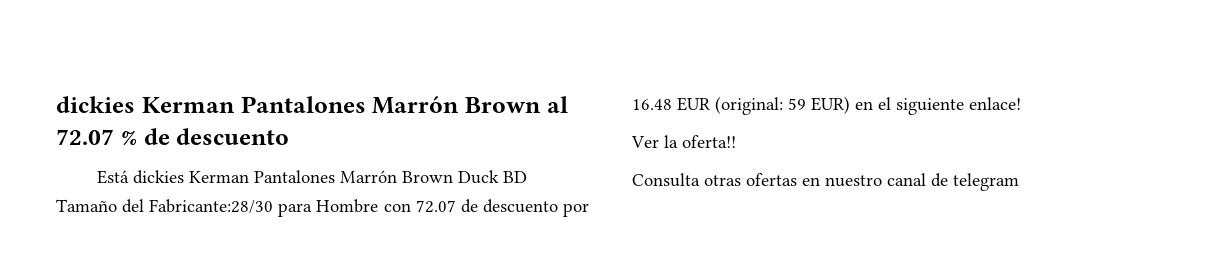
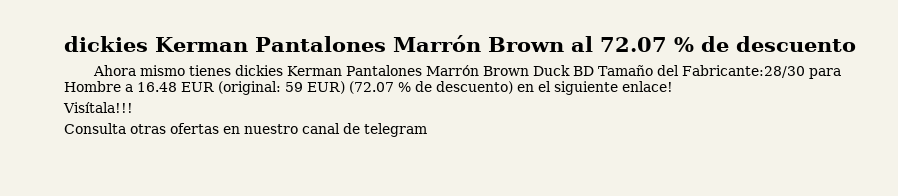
[97,170,130,184] Está -> [93,65,232,76] Ahora mismo tienes
[383,199,589,217] con 72.07 de descuento por -> [125,84,133,92] a
(850, 105) none -> [349,81,513,94] (72.07 % de descuento)
[631,135,736,148] Ver la oferta!! -> [63,102,133,113] Visítala!!!

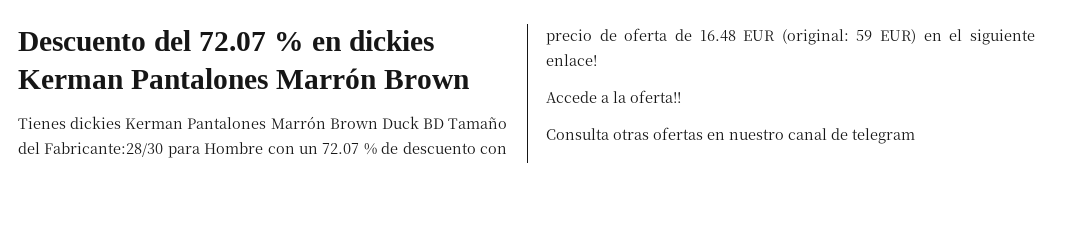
[64,35,856,52] [93,65,232,76] dickies Kerman Pantalones Marrón Brown al 72.07 % de descuento // Ahora mismo tienes -> [18,30,434,51] [18,68,469,89] [18,117,66,129] Descuento del 72.07 % en dickies Kerman Pantalones Marrón Brown // Tienes
[125,84,133,92] a -> [267,142,507,155] [546,28,692,45] con un 72.07 % de descuento con precio de oferta de
[349,81,513,94] (72.07 % de descuento) -> (917, 36) none
[63,102,133,113] Visítala!!! -> [546,90,681,103] Accede a la oferta!!

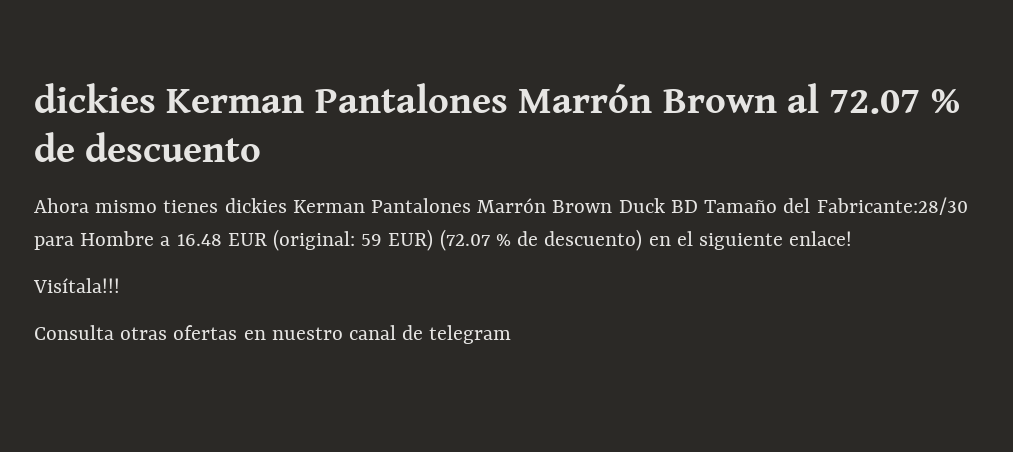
[18,30,434,51] [18,68,469,89] [18,117,66,129] Descuento del 72.07 % en dickies Kerman Pantalones Marrón Brown // Tienes -> [34,83,960,114] [34,132,262,162] [34,198,219,213] dickies Kerman Pantalones Marrón Brown al 72.07 % de descuento // Ahora mismo tienes
[267,142,507,155] [546,28,692,45] con un 72.07 % de descuento con precio de oferta de -> [160,236,171,246] a
(917, 36) none -> [439,229,643,251] (72.07 % de descuento)
[546,90,681,103] Accede a la oferta!! -> [33,278,120,293] Visítala!!!

